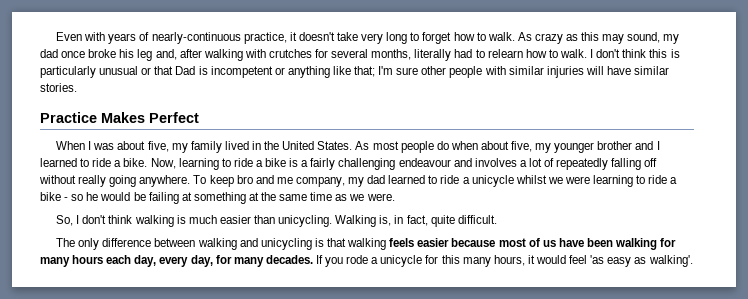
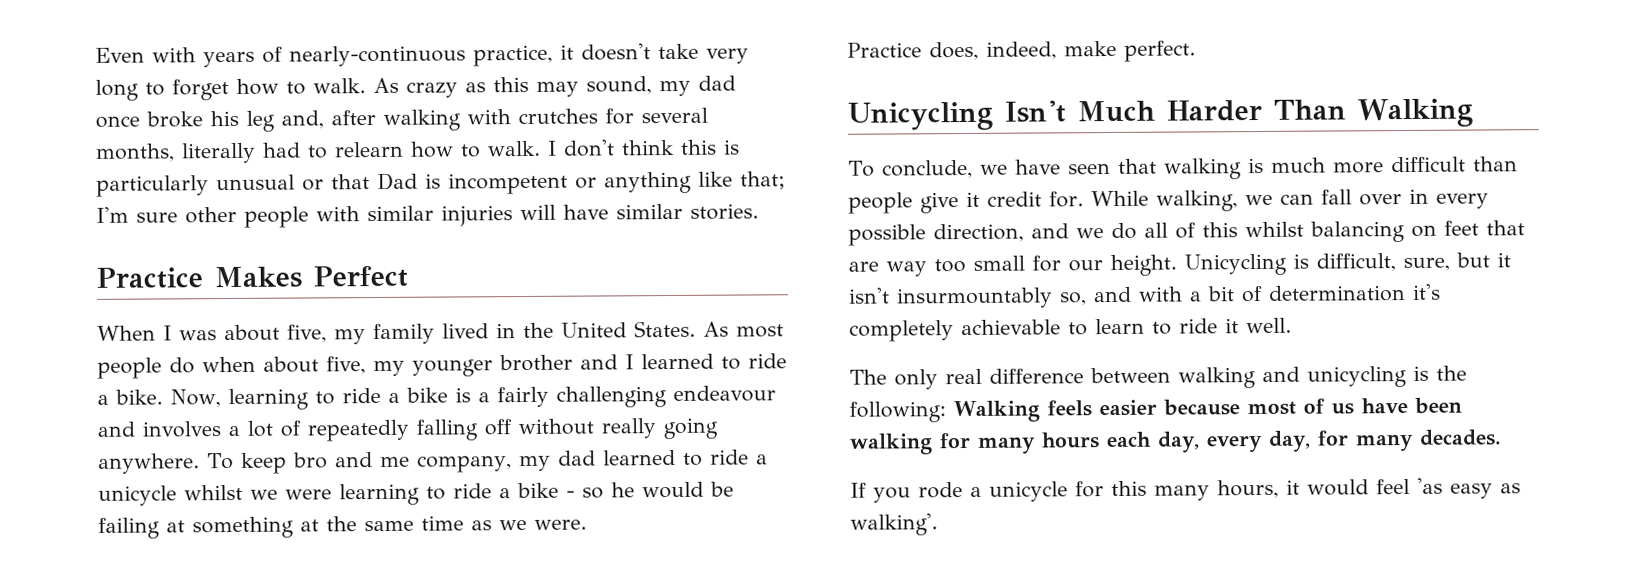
[56,215,497,227] So, I don't think walking is much easier than unicycling. Walking is, in fact, quite difficult. -> [847,40,1196,62] [847,98,1473,131] [848,156,1518,180] [848,188,1489,214] [848,220,1525,246] [848,252,1511,277] [848,283,1441,309] [849,317,1292,342] Practice does, indeed, make perfect. // Unicycling Isn't Much Harder Than Walking // To conclude, we have seen that walking is much more difficult than people give it credit for. While walking, we can fall over in every possible direction, and we do all of this whilst balancing on feet that are way too small for our height. Unicycling is difficult, sure, but it isn't insurmountably so, and with a bit of determination it's completely achievable to learn to ride it well.
(100, 244) none -> [945,368,982,385] real
[326,238,387,250] that walking -> [1436,365,1467,381] [849,400,1040,423] the following: Walking
(313, 259) none -> (1502, 437) //

